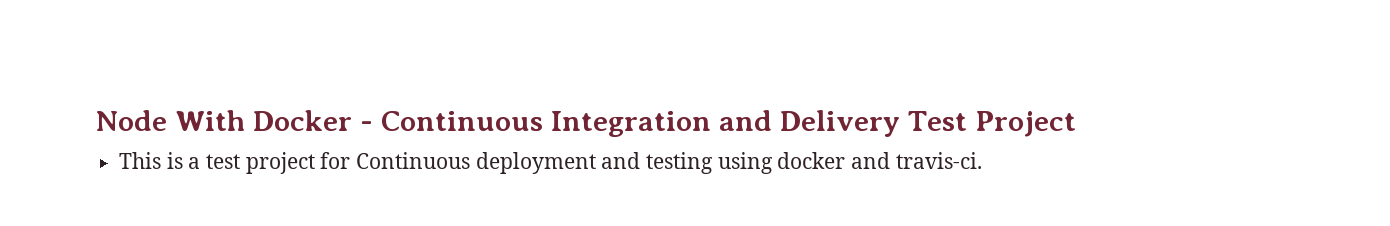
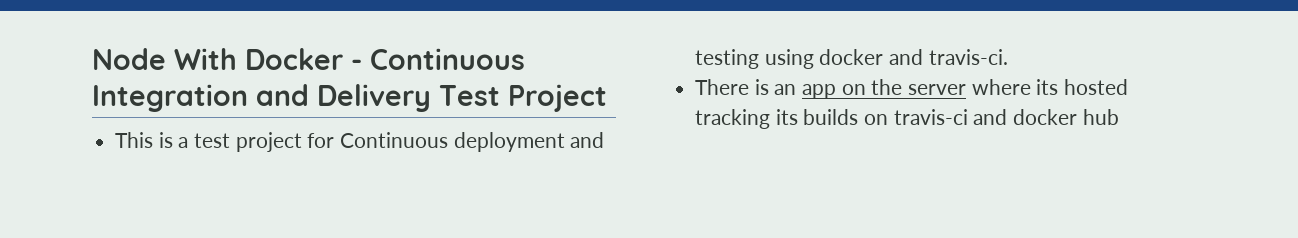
(982, 160) none -> [695,79,1129,99] [695,109,1119,129] // There is an app on the server where its hosted tracking its builds on travis-ci and docker hub

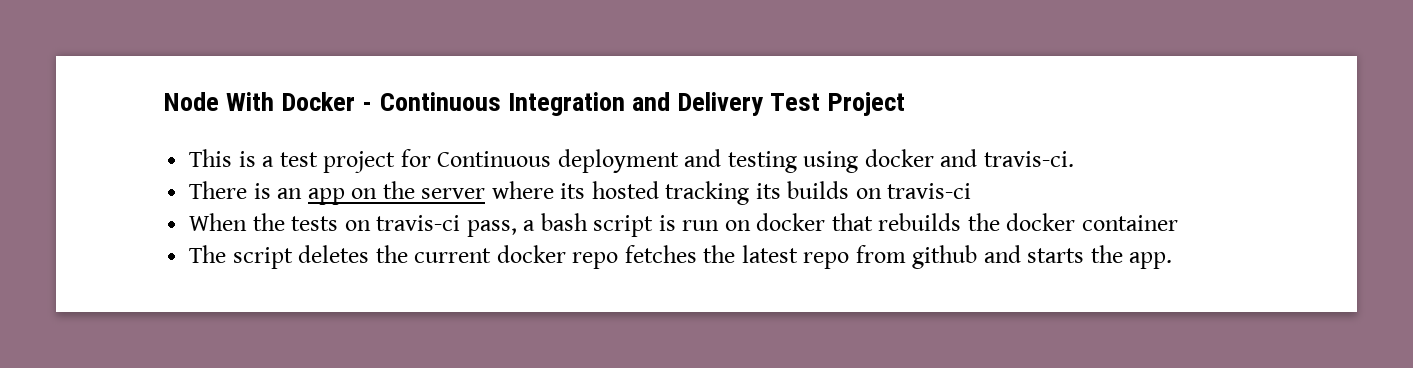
[973,109,1119,125] and docker hub -> [189,213,1178,237] [189,245,1173,269] // When the tests on travis-ci pass, a bash script is run on docker that rebuilds the docker container // The script deletes the current docker repo fetches the latest repo from github and starts the app.

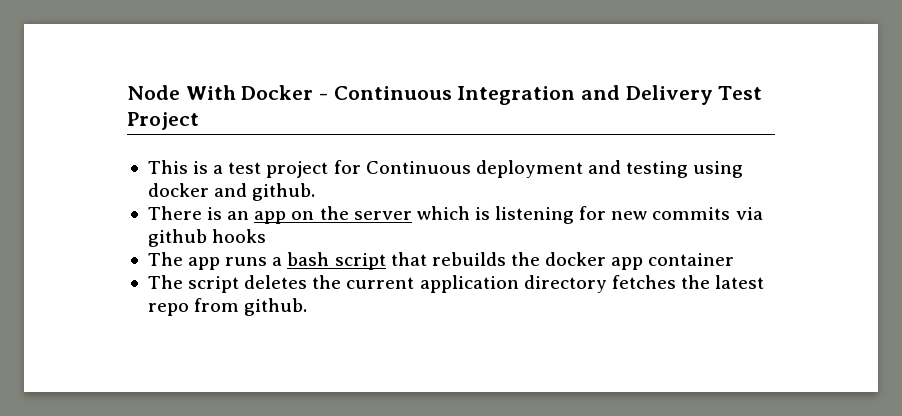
[983,151,1074,167] travis-ci. -> [252,183,316,201] github.
[491,181,972,205] [189,213,826,237] where its hosted tracking its builds on travis-ci // When the tests on travis-ci pass, a bash script is run on docker -> [416,206,763,224] [147,229,267,247] [147,252,386,270] which is listening for new commits via github hooks // The app runs a bash script
(1076, 222) none -> [611,257,644,270] app
[496,245,619,269] docker repo -> [419,275,607,293] application directory
[912,245,1173,269] github and starts the app. -> [244,298,308,316] github.

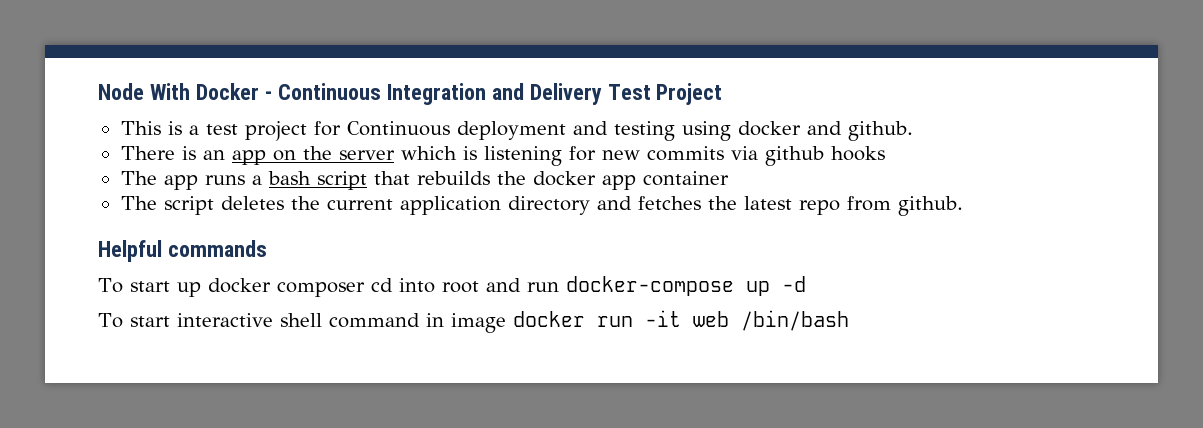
(607, 284) none -> [596,196,632,210] and
(308, 307) none -> [98,240,267,262] [98,276,806,297] [98,310,849,333] // Helpful commands // To start up docker composer cd into root and run docker-compose up -d // To start interactive shell command in image docker run -it web /bin/bash

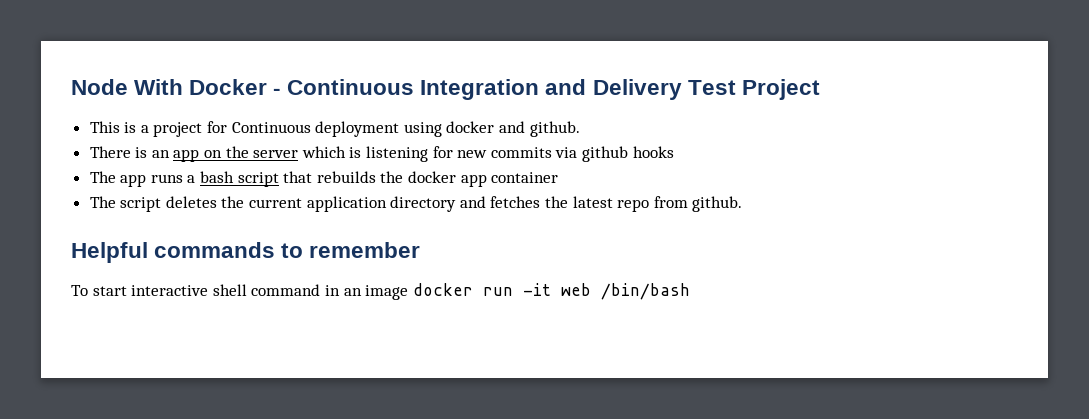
[205,124,238,135] test -> (149, 129) none
[572,121,675,141] and testing -> (400, 129) none
[98,276,806,297] // To start up docker composer cd into root and run docker-compose up -d -> [281,242,421,258] to remember
(444, 320) none -> [343,288,362,296] an

